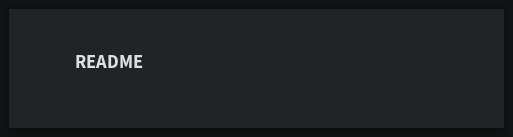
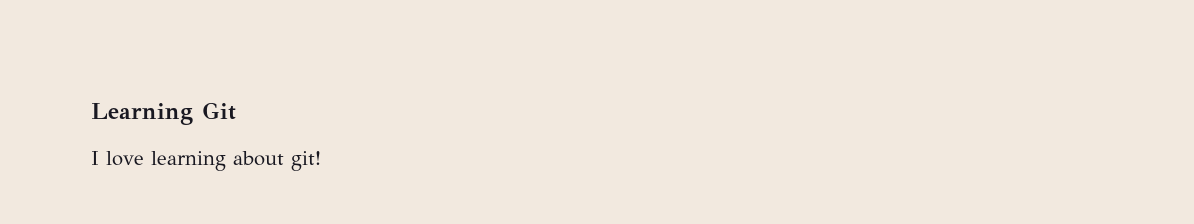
[75,55,143,68] README -> [91,102,236,125] [91,151,321,171] Learning Git // I love learning about git!

